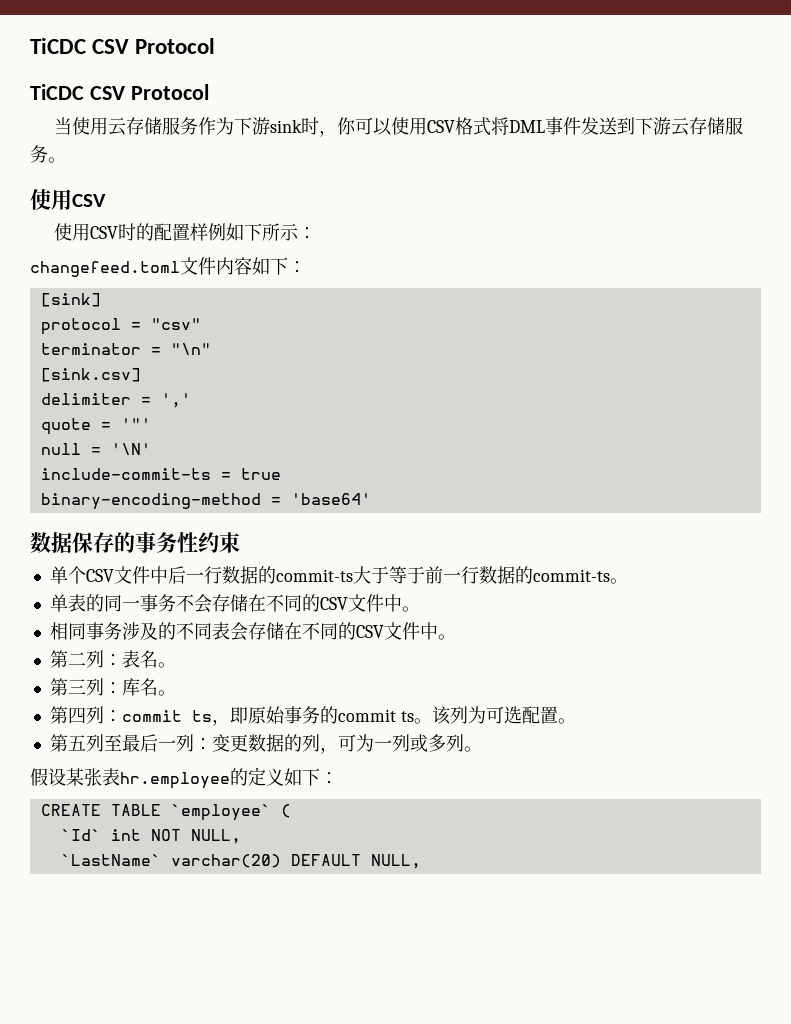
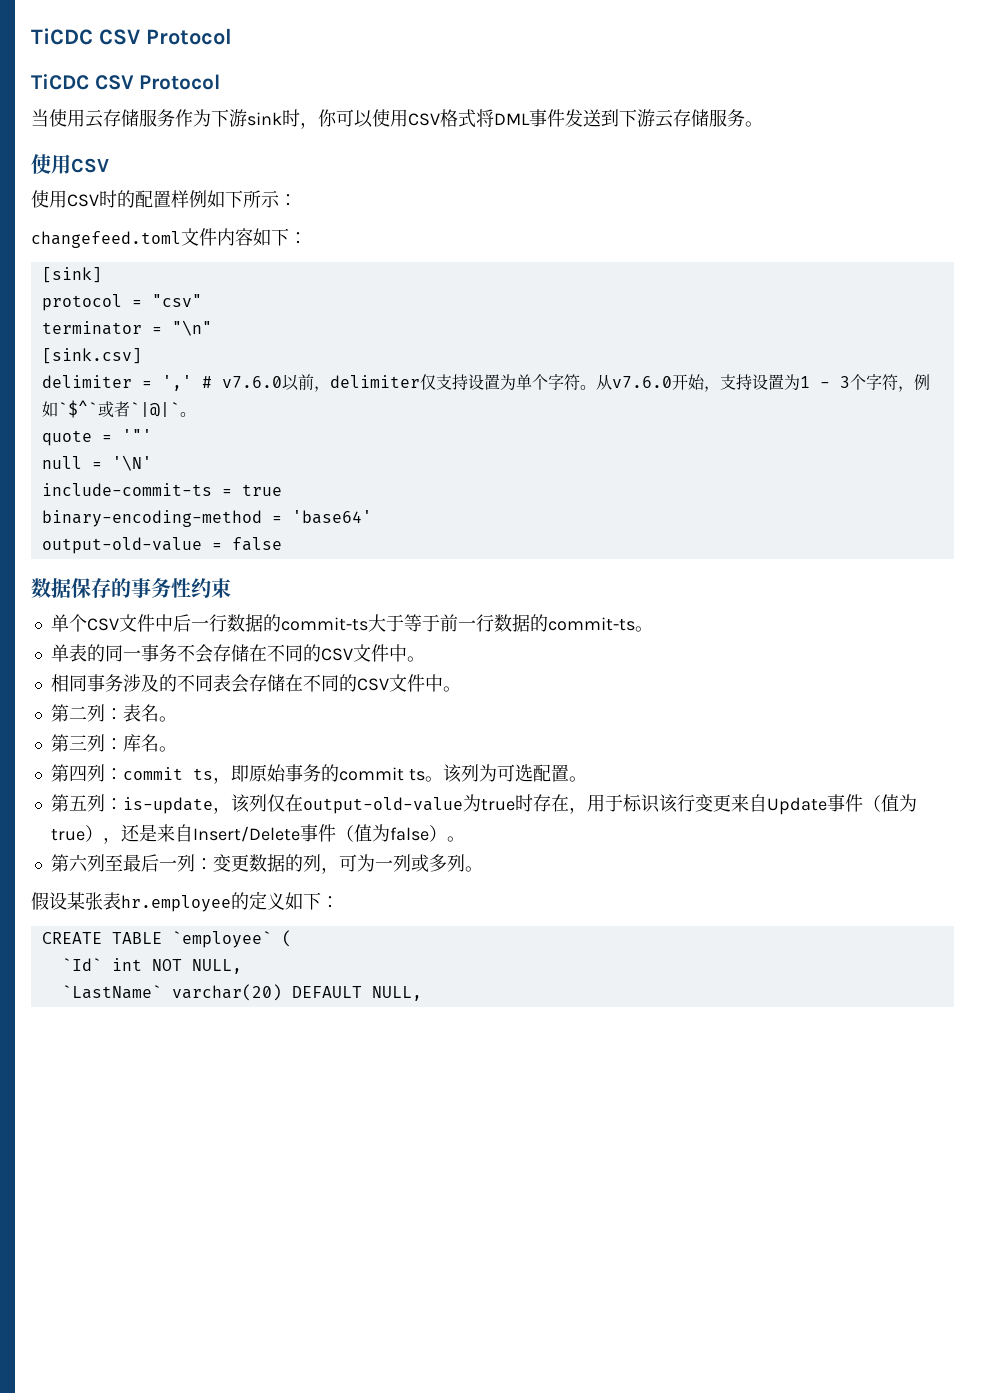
(191, 400) none -> [201,374,930,392] [41,400,196,418] # v7.6.0以前，delimiter仅支持设置为单个字符。从v7.6.0开始，支持设置为1 - 3个字符，例如`$^`或者`|@|`。
(371, 499) none -> [41,537,282,554] // output-old-value = false
(104, 743) none -> [104,794,917,815] [50,824,465,844] [50,854,105,872] ：is-update，该列仅在output-old-value为true时存在，用于标识该行变更来自Update事件（值为true），还是来自Insert/Delete事件（值为false）。 // 第六列

